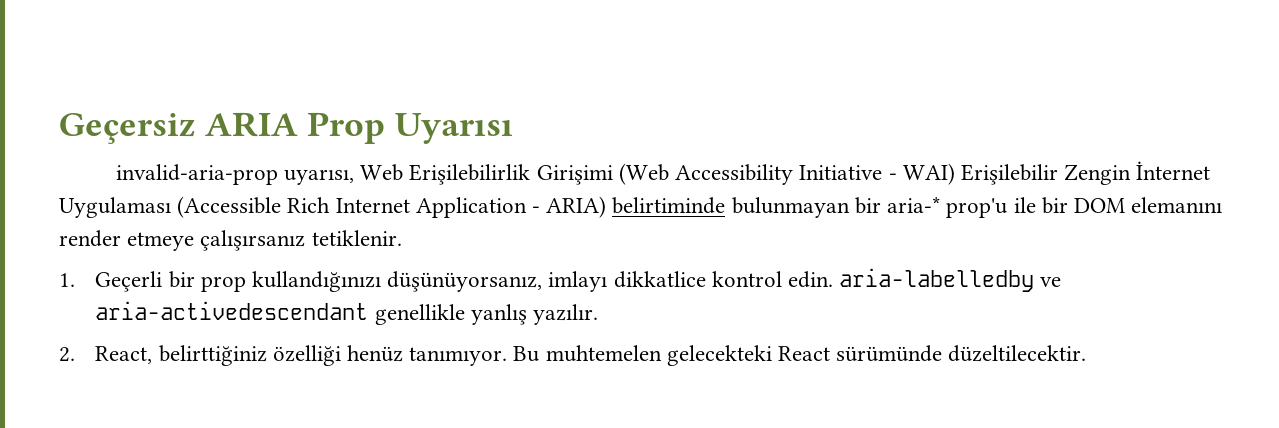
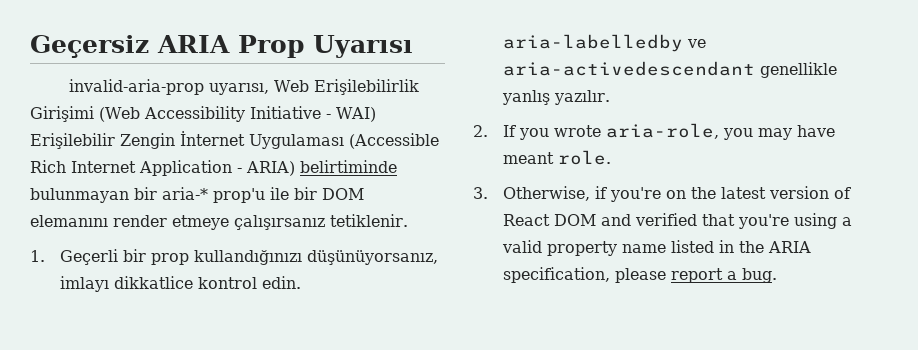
[95,345,1087,366] React, belirttiğiniz özelliği henüz tanımıyor. Bu muhtemelen gelecekteki React sürümünde düzeltilecektir. -> [502,123,835,140] [502,150,611,165] [473,186,851,202] [502,213,852,229] [501,240,811,256] [502,267,777,283] If you wrote aria-role, you may have meant role. // 3. Otherwise, if you're on the latest version of React DOM and verified that you're using a valid property name listed in the ARIA specification, please report a bug.

